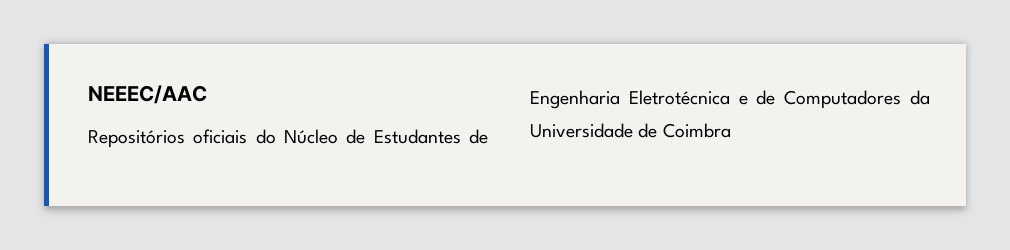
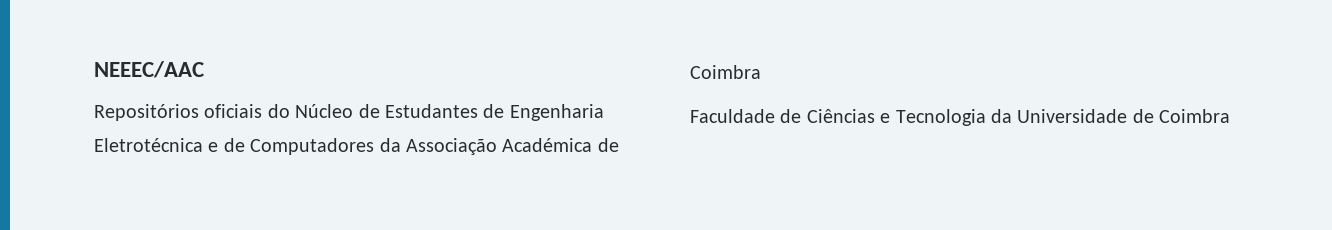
(930, 97) none -> [406,138,619,155] [690,65,761,79] [690,109,1012,126] Associação Académica de Coimbra // Faculdade de Ciências e Tecnologia da

